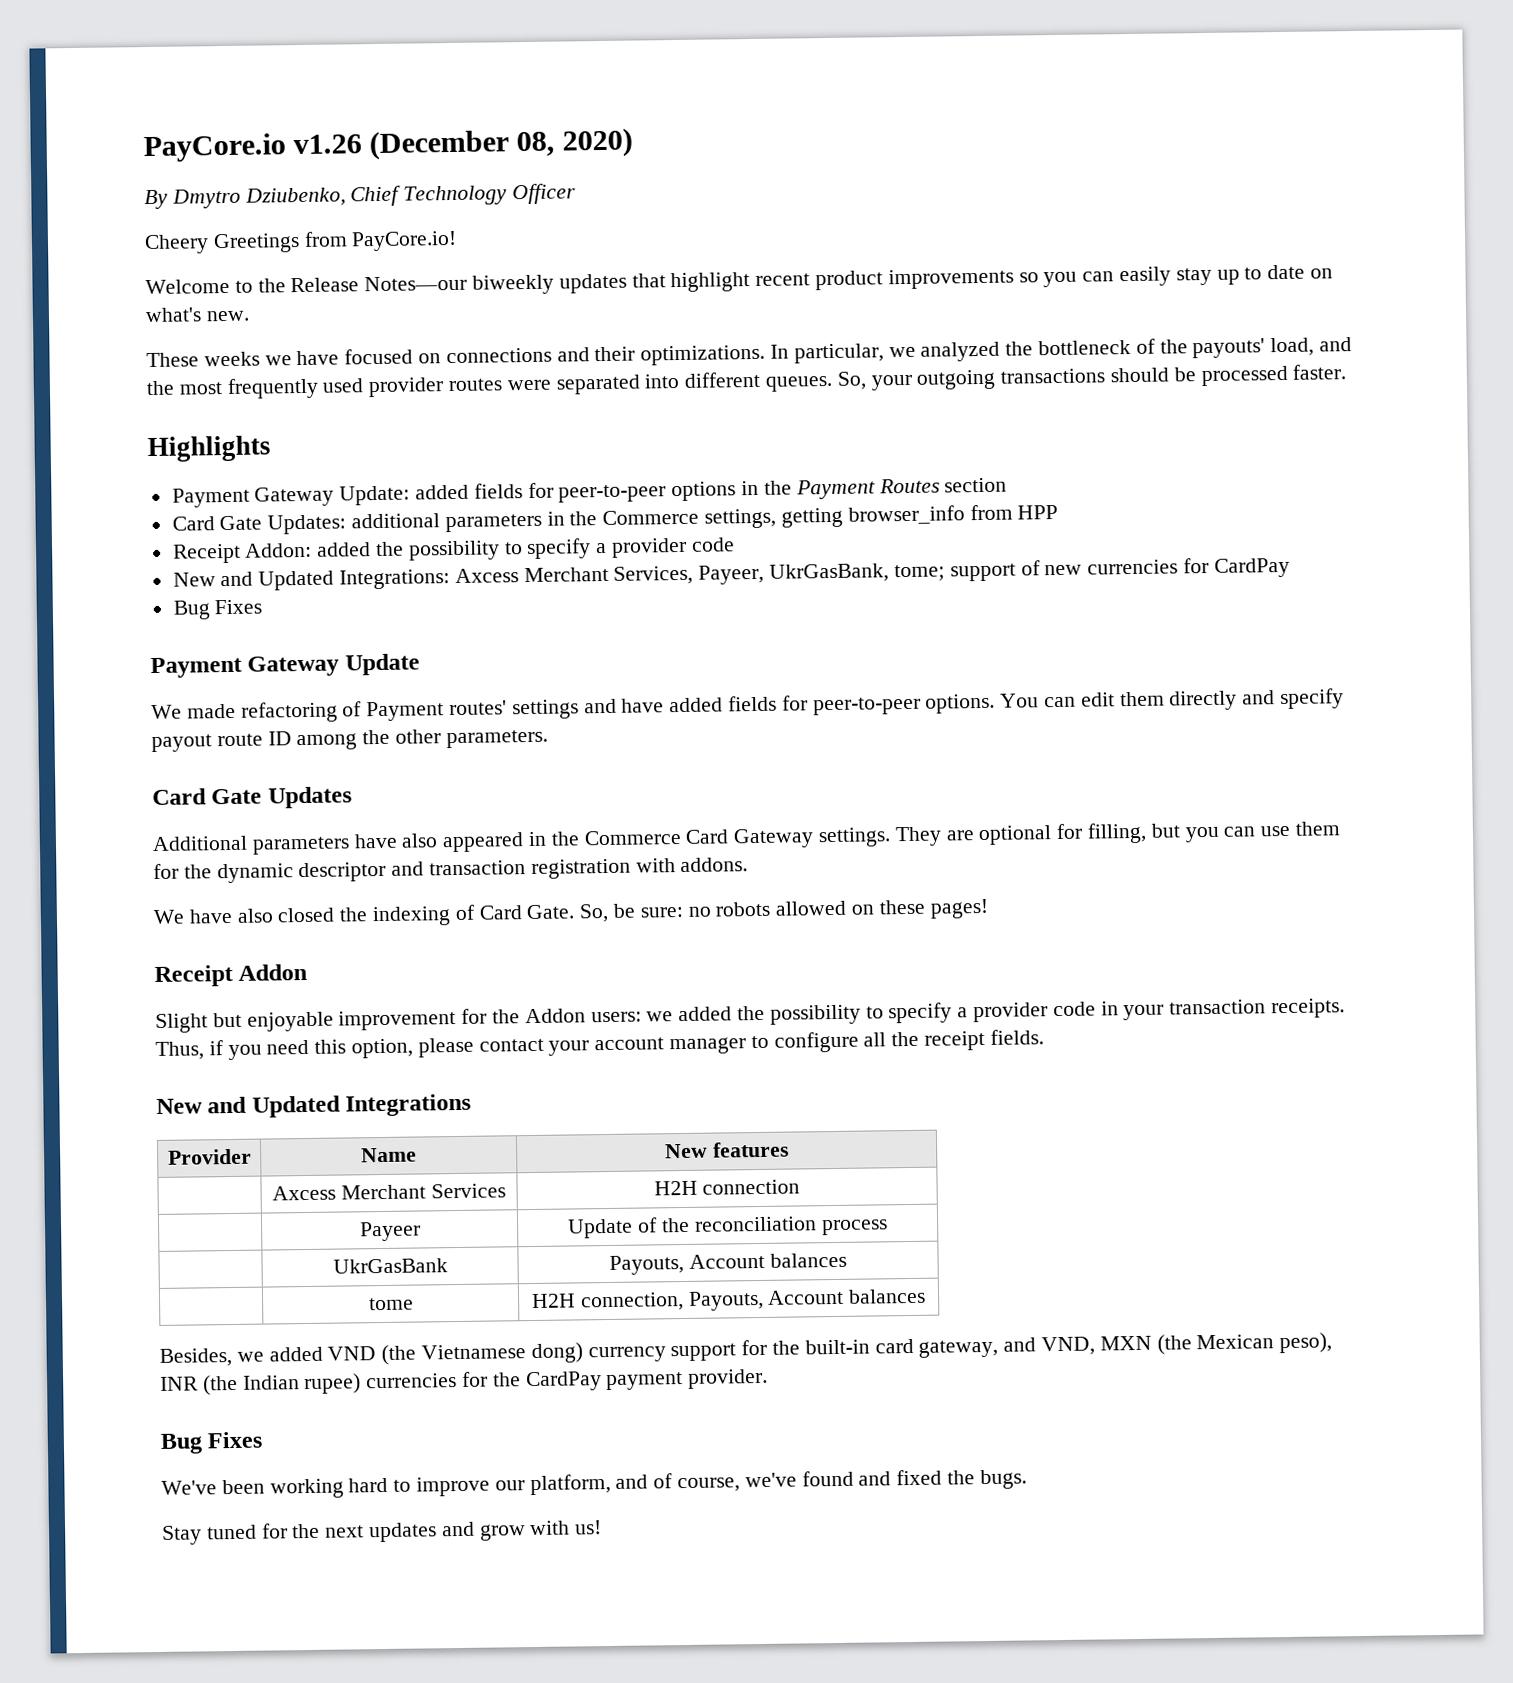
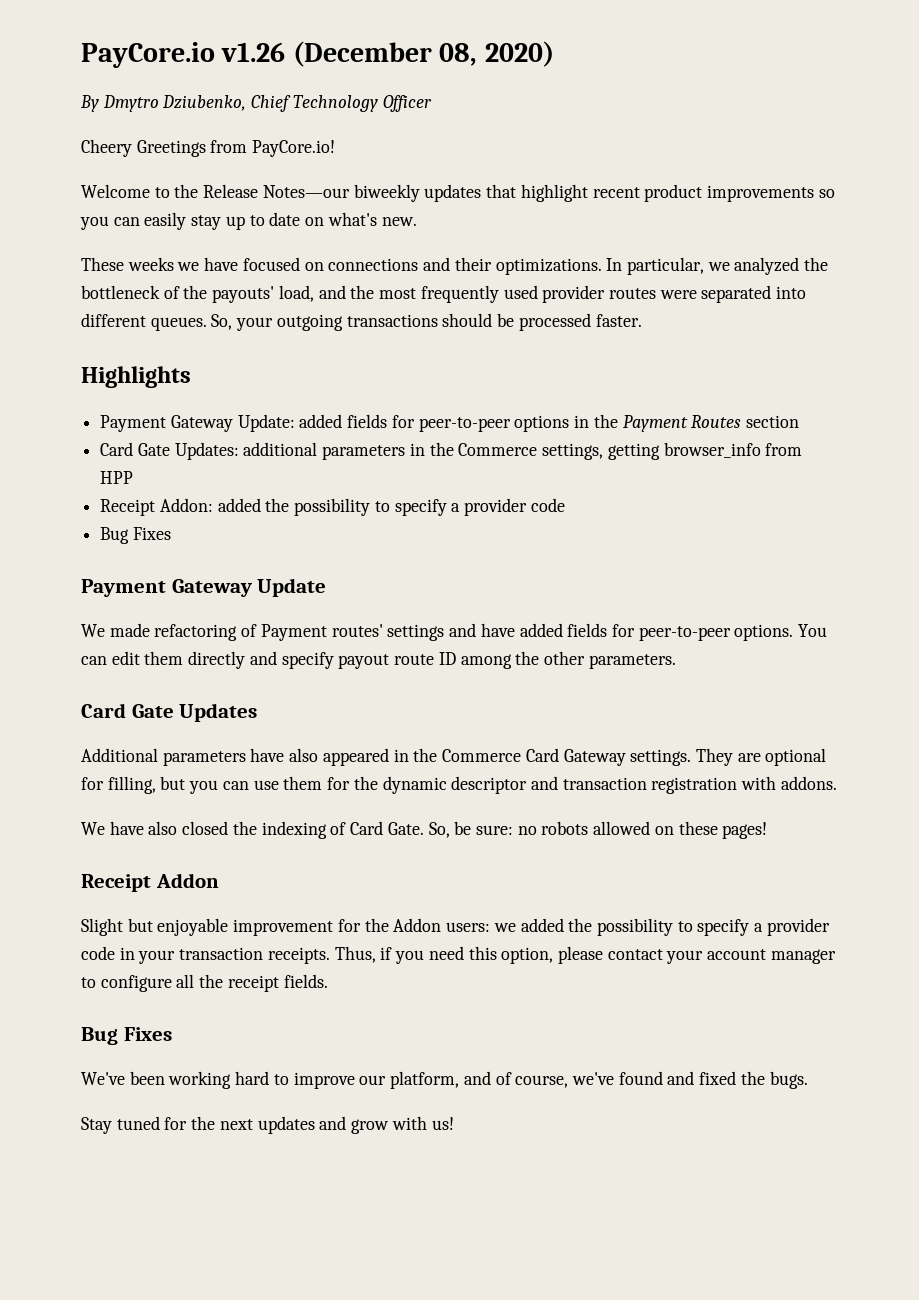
[172,557,1290,591] // New and Updated Integrations: Axcess Merchant Services, Payeer, UkrGasBank, tome; support of new currencies for CardPay -> (565, 505) none
[156,1093,472,1118] [167,1148,252,1165] [361,1147,417,1163] [665,1141,789,1159] [272,1183,506,1201] [653,1179,801,1196] [359,1221,421,1242] [567,1216,888,1239] [332,1258,448,1274] [609,1252,847,1275] [368,1297,414,1311] [530,1288,927,1312] [159,1332,1333,1367] [160,1368,769,1396] // New and Updated Integrations // Provider | Name | New features // | Axcess Merchant Services | H2H connection // | Payeer | Update of the reconciliation process // | UkrGasBank | Payouts, Account balances // | tome | H2H connection, Payouts, Account balances // Besides, we added VND (the Vietnamese dong) currency support for the built-in card gateway, and VND, MXN (the Mexican peso), INR (the Indian rupee) currencies for the CardPay payment provider. -> (328, 981) none

